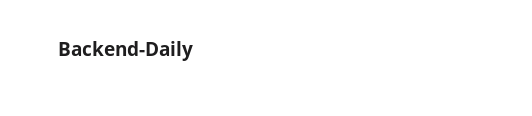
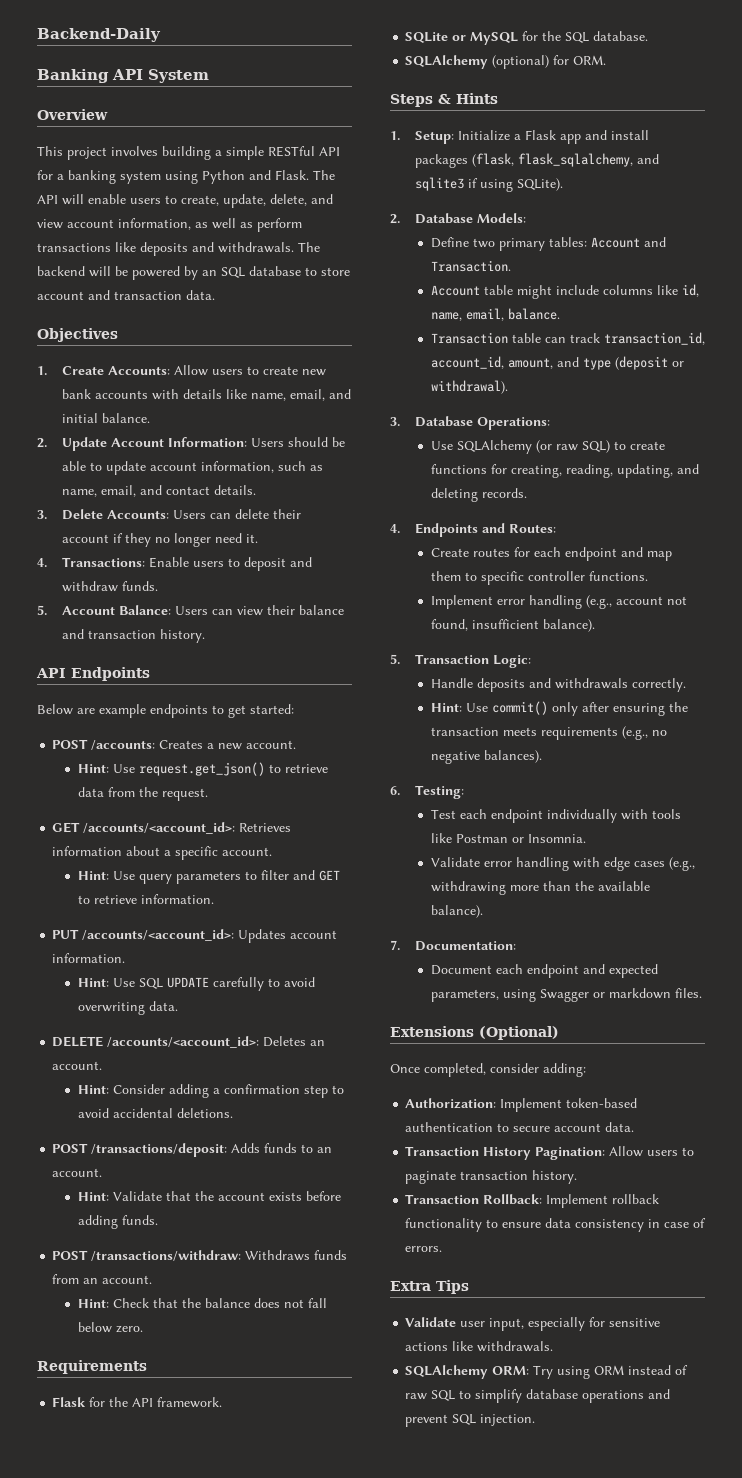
(193, 51) none -> [37,69,209,83] [37,109,108,120] [37,146,340,160] [37,170,335,184] [37,194,333,208] [37,218,302,232] [37,242,320,256] [37,266,350,280] [37,290,215,300] [37,328,118,342] [37,365,327,376] [62,389,352,401] [62,413,151,423] [37,437,346,451] [62,461,324,475] [62,485,257,497] [37,509,302,520] [62,533,259,547] [37,557,313,571] [62,581,159,592] [37,605,345,616] [62,629,206,643] [36,667,150,681] [37,704,294,718] [52,739,297,750] [77,762,328,776] [77,787,208,801] [52,822,292,834] [52,846,273,860] [77,870,340,884] [77,894,214,904] [52,929,338,943] [52,953,126,963] [77,977,315,991] [77,1001,178,1015] [52,1036,326,1048] [52,1061,103,1070] [77,1084,344,1098] [77,1108,233,1118] [52,1143,333,1157] [52,1168,103,1177] [77,1191,341,1201] [77,1215,158,1229] [52,1250,348,1261] [52,1274,153,1284] [77,1298,327,1308] [77,1322,143,1333] [37,1360,147,1374] [52,1397,223,1408] [405,31,649,45] [405,55,607,69] [390,93,498,107] [390,130,650,144] [415,153,660,168] [415,177,564,192] [390,213,527,224] [430,237,666,251] [430,260,511,272] [430,284,699,299] [430,308,560,321] [430,332,705,345] [430,356,684,370] [430,380,508,394] [390,416,551,430] [430,440,665,454] [430,464,699,478] [430,488,527,502] [390,523,557,537] [430,547,672,561] [430,571,648,585] [430,595,687,609] [430,619,595,632] [390,654,532,668] [430,678,686,692] [430,701,688,716] [430,726,667,740] [430,750,542,764] [390,785,465,799] [430,809,681,823] [430,833,586,843] [430,857,695,871] [430,881,650,895] [430,905,483,918] [390,940,517,951] [430,964,658,978] [430,988,702,1002] [390,1026,559,1040] [390,1063,586,1077] [405,1098,638,1112] [405,1122,635,1132] [405,1146,695,1160] [405,1170,578,1184] [405,1194,660,1208] [405,1218,707,1232] [405,1246,443,1252] [390,1280,469,1294] [405,1317,661,1331] [405,1341,554,1352] [405,1365,689,1379] [405,1389,671,1403] [405,1414,536,1427] // Banking API System // Overview // This project involves building a simple RESTful API for a banking system using Python and Flask. The API will enable users to create, update, delete, and view account information, as well as perform transactions like deposits and withdrawals. The backend will be powered by an SQL database to store account and transaction data. // Objectives // 1. Create Accounts: Allow users to create new bank accounts with details like name, email, and initial balance. // 2. Update Account Information: Users should be able to update account information, such as name, email, and contact details. // 3. Delete Accounts: Users can delete their account if they no longer need it. // 4. Transactions: Enable users to deposit and withdraw funds. // 5. Account Balance: Users can view their balance and transaction history. // API Endpoints // Below are example endpoints to get started: // POST /accounts: Creates a new account. // Hint: Use request.get_json() to retrieve data from the request. // GET /accounts/<account_id>: Retrieves information about a specific account. // Hint: Use query parameters to filter and GET to retrieve information. // PUT /accounts/<account_id>: Updates account information. // Hint: Use SQL UPDATE carefully to avoid overwriting data. // DELETE /accounts/<account_id>: Deletes an account. // Hint: Consider adding a confirmation step to avoid accidental deletions. // POST /transactions/deposit: Adds funds to an account. // Hint: Validate that the account exists before adding funds. // POST /transactions/withdraw: Withdraws funds from an account. // Hint: Check that the balance does not fall below zero. // Requirements // Flask for the API framework. // SQLite or MySQL for the SQL database. // SQLAlchemy (optional) for ORM. // Steps & Hints // 1. Setup: Initialize a Flask app and install packages (flask, flask_sqlalchemy, and sqlite3 if using SQLite). // 2. Database Models: // Define two primary tables: Account and Transaction. // Account table might include columns like id, name, email, balance. // Transaction table can track transaction_id, account_id, amount, and type (deposit or withdrawal). // 3. Database Operations: // Use SQLAlchemy (or raw SQL) to create functions for creating, reading, updating, and deleting records. // 4. Endpoints and Routes: // Create routes for each endpoint and map them to specific controller functions. // Implement error handling (e.g., account not found, insufficient balance). // 5. Transaction Logic: // Handle deposits and withdrawals correctly. // Hint: Use commit() only after ensuring the transaction meets requirements (e.g., no negative balances). // 6. Testing: // Test each endpoint individually with tools like Postman or Insomnia. // Validate error handling with edge cases (e.g., withdrawing more than the available balance). // 7. Documentation: // Document each endpoint and expected parameters, using Swagger or markdown files. // Extensions (Optional) // Once completed, consider adding: // Authorization: Implement token-based authentication to secure account data. // Transaction History Pagination: Allow users to paginate transaction history. // Transaction Rollback: Implement rollback functionality to ensure data consistency in case of errors. // Extra Tips // Validate user input, especially for sensitive actions like withdrawals. // SQLAlchemy ORM: Try using ORM instead of raw SQL to simplify database operations and prevent SQL injection.

